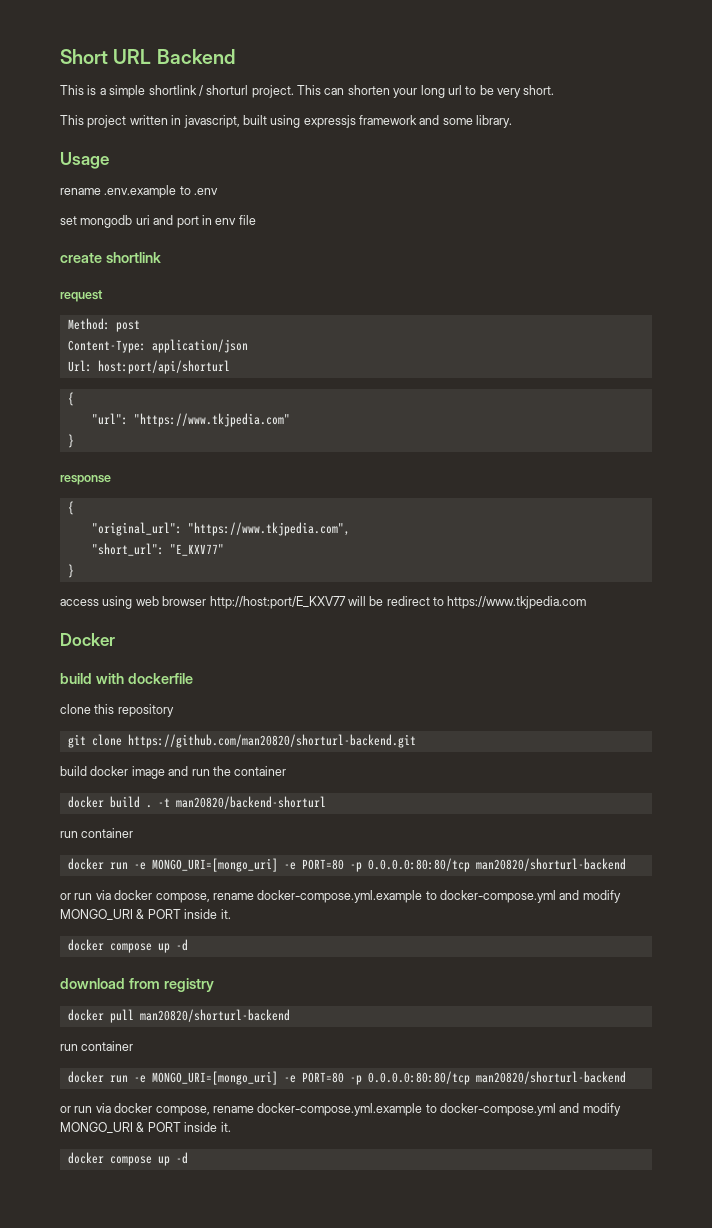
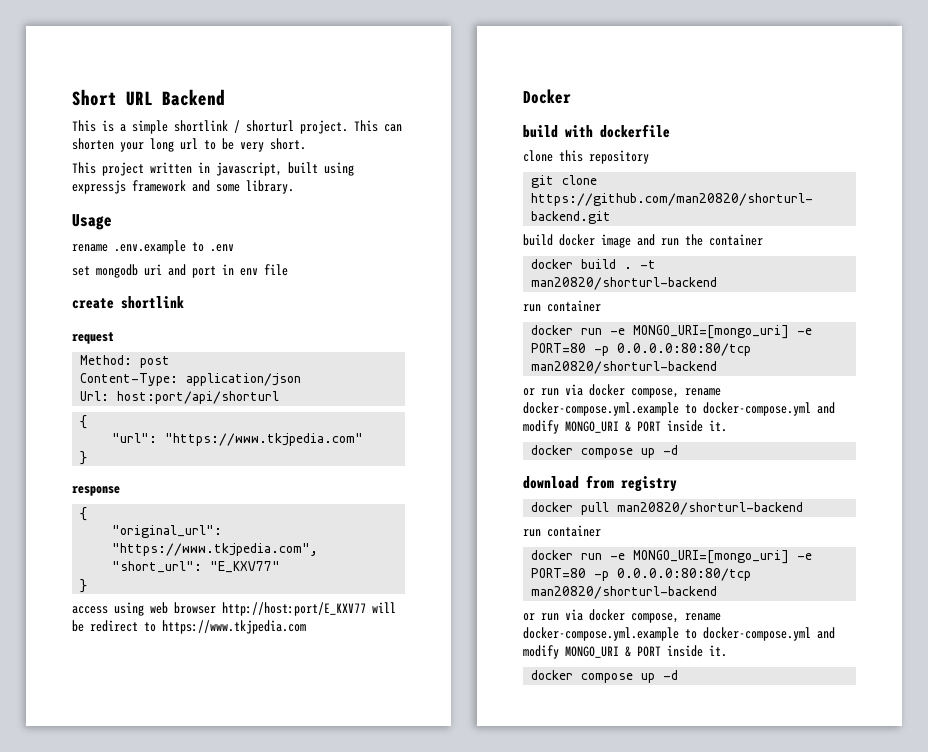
[175,796,326,809] man20820/backend-shorturl -> [531,277,718,290] man20820/shorturl-backend

